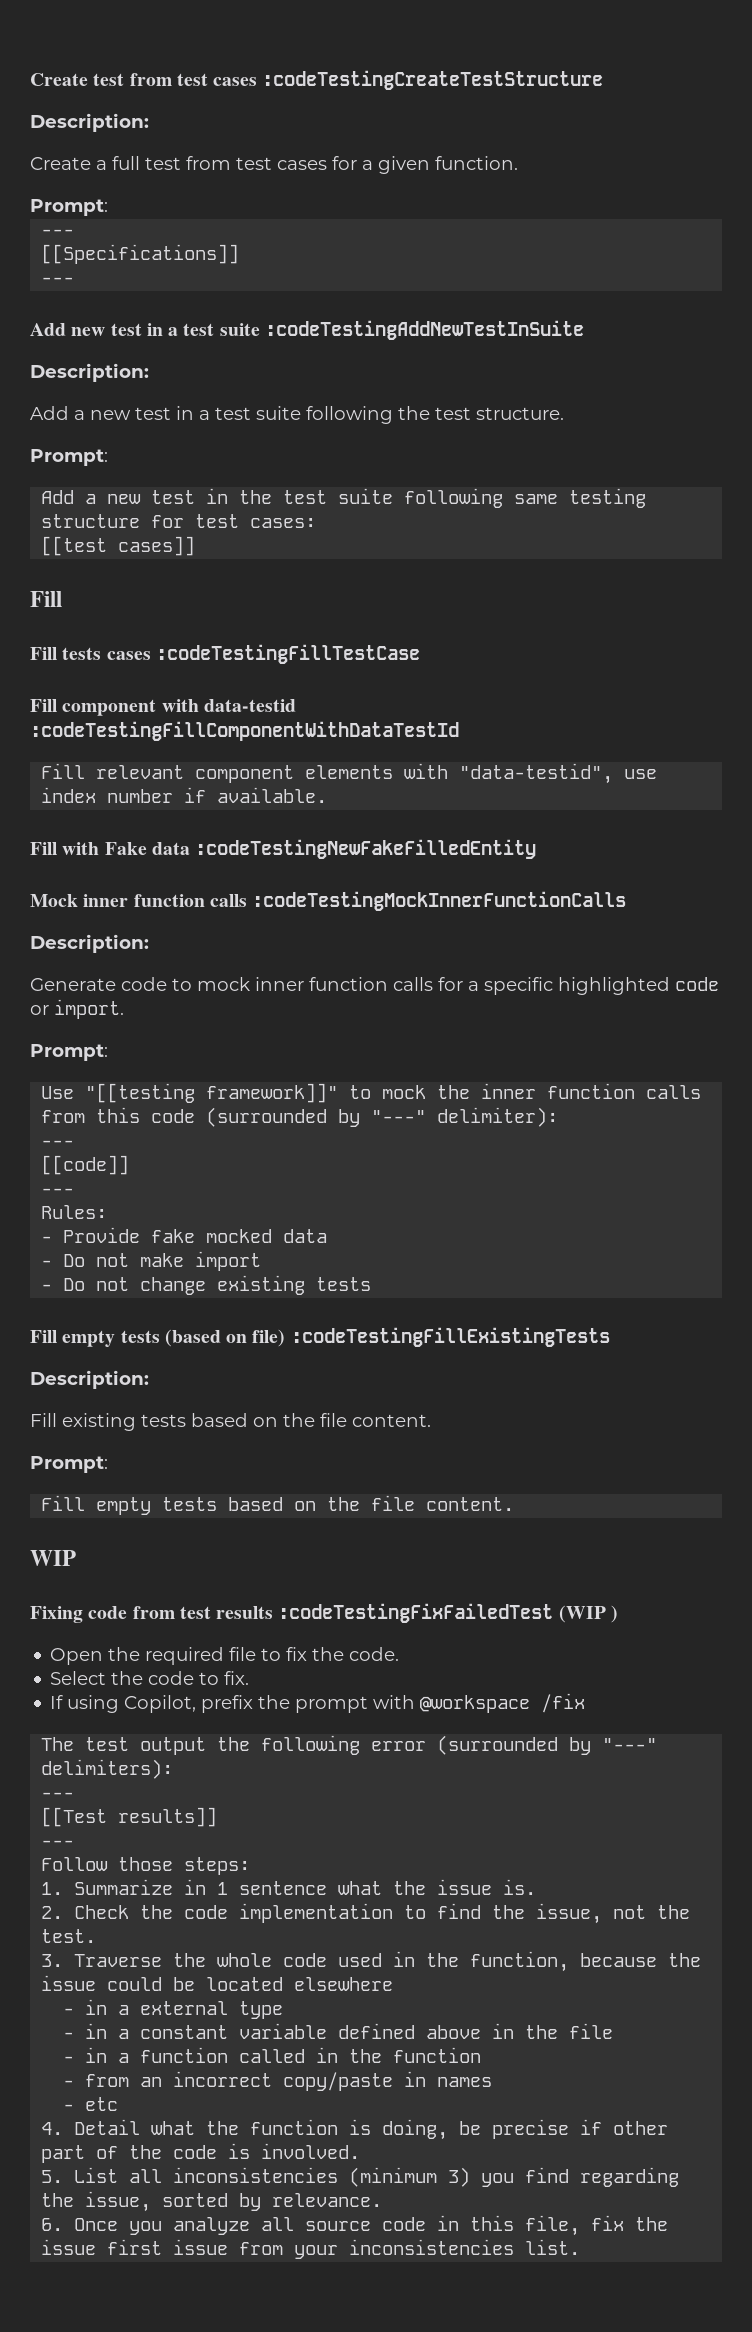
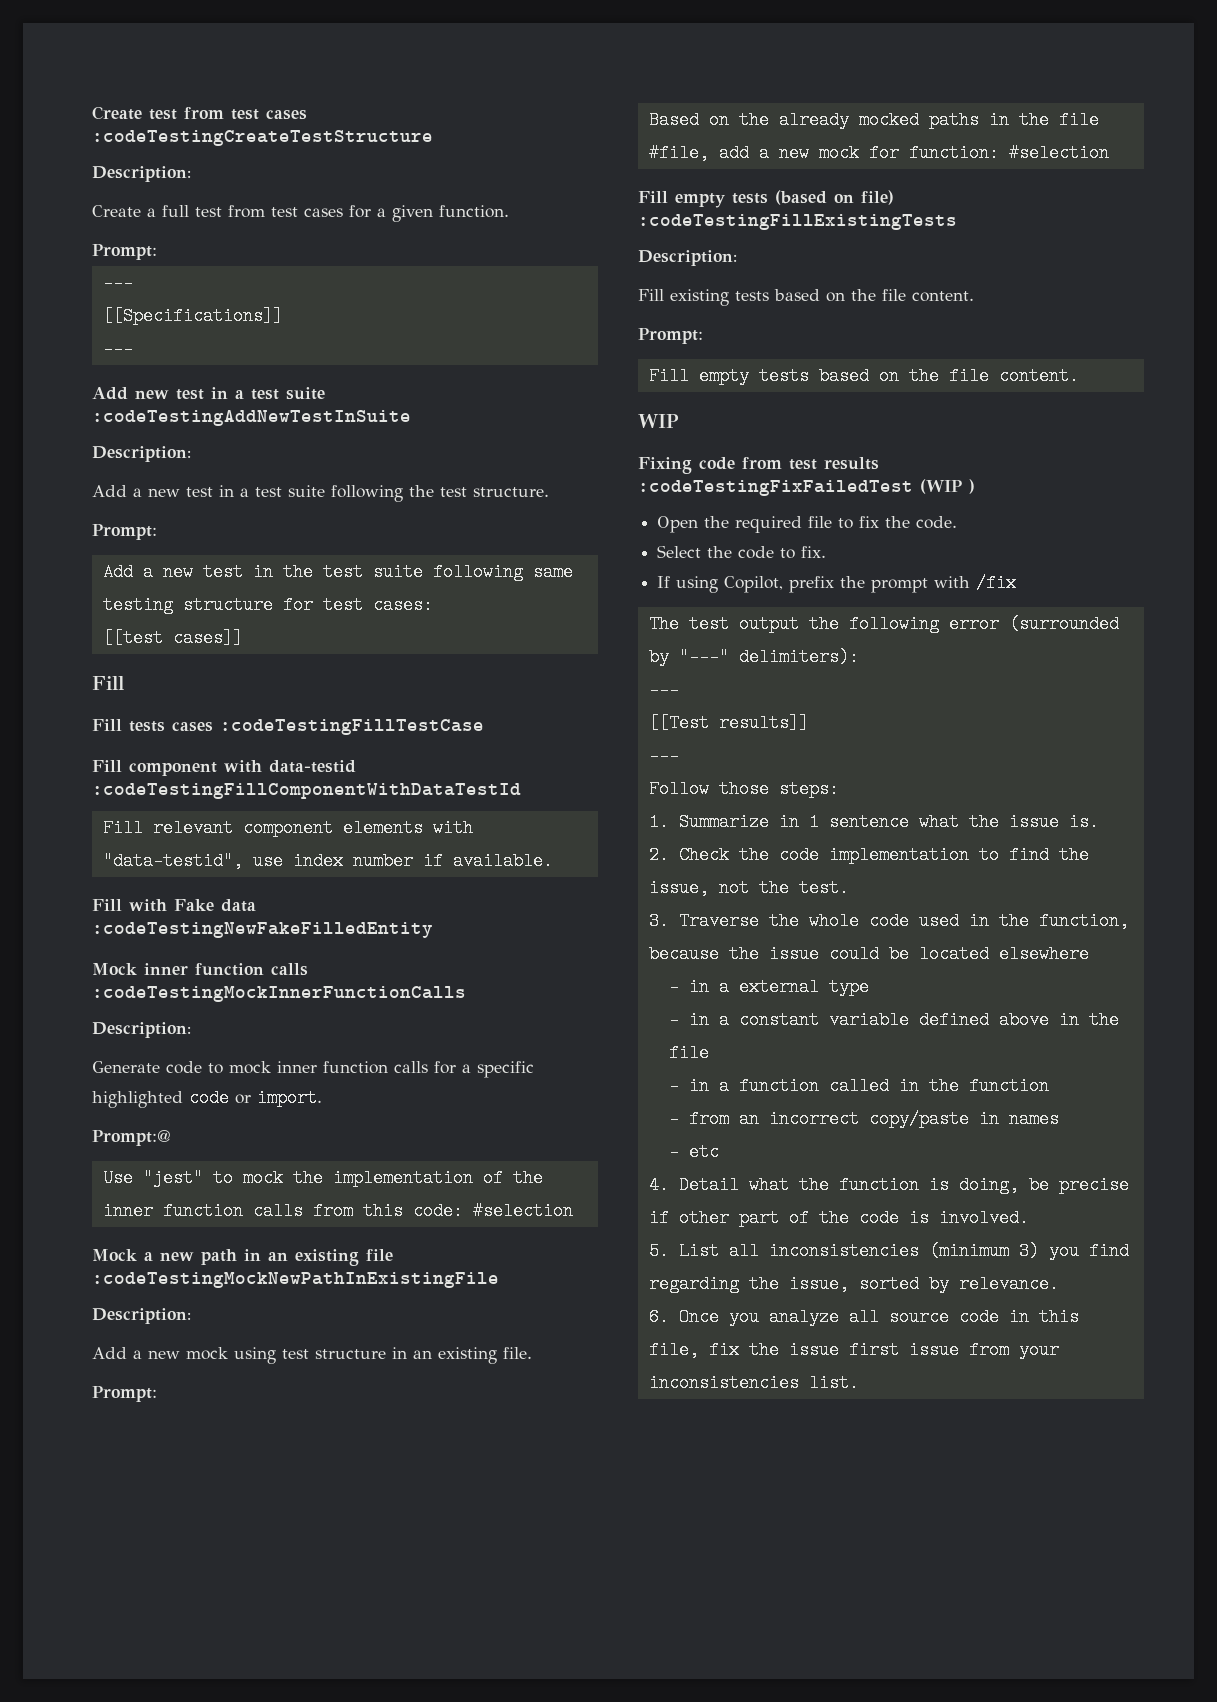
[30,1044,108,1061] Prompt: -> [92,1130,171,1146] Prompt:@
[85,1083,339,1103] "[[testing framework]]" -> [142,1169,203,1187] "jest"
(471, 1092) none -> [332,1169,543,1187] implementation of the
[151,1107,559,1127] [41,1140,75,1147] [41,1155,130,1175] [41,1188,75,1195] [41,1205,108,1219] [41,1227,328,1243] [41,1251,262,1271] [41,1275,372,1295] code (surrounded by "---" delimiter): // --- // [[code]] // --- // Rules: // - Provide fake mocked data // - Do not make import // - Do not change existing tests -> [412,1202,573,1220] [92,1249,393,1266] [92,1272,499,1288] [92,1308,191,1324] [92,1347,532,1364] [92,1386,157,1402] [648,111,1099,129] [648,144,1109,162] code: #selection // Mock a new path in an existing file :codeTestingMockNewPathInExistingFile // Description: // Add a new mock using test structure in an existing file. // Prompt: // Based on the already mocked paths in the file #file, add a new mock for function: #selection
[420,1695,531,1713] @workspace -> (971, 582) none

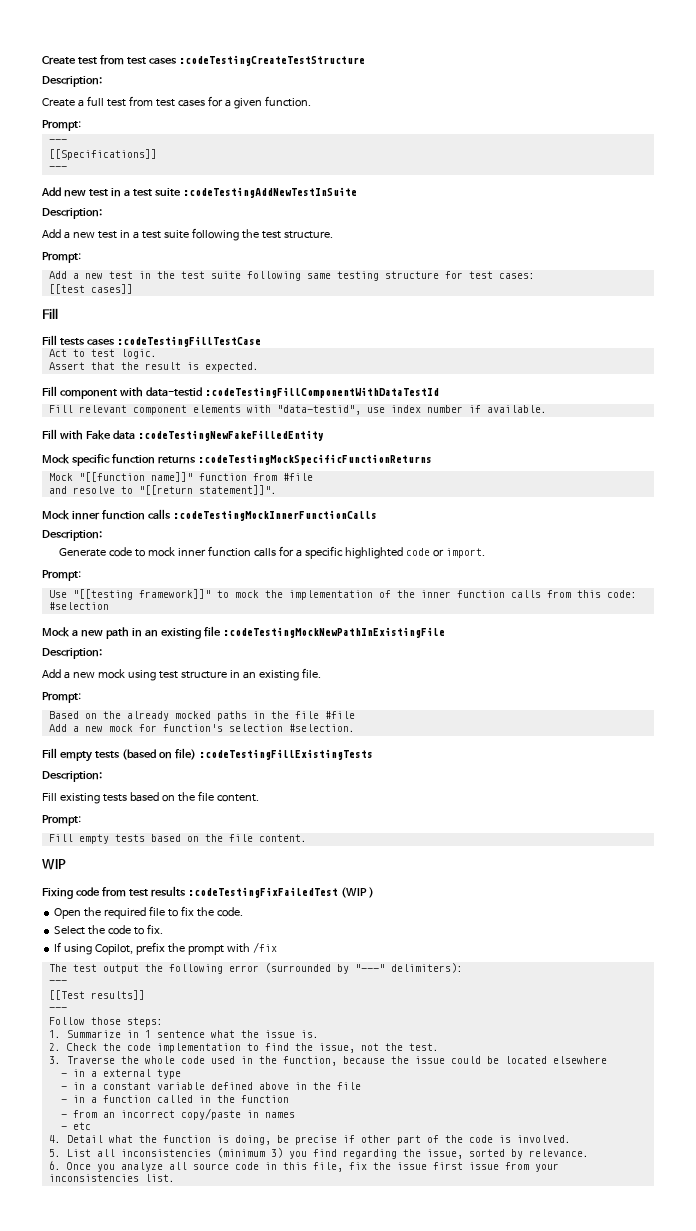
(484, 727) none -> [48,349,157,359] [48,362,259,372] // Act to test logic. // Assert that the result is expected.
(433, 930) none -> [42,454,432,466] [48,472,313,482] [48,485,277,495] // Mock specific function returns :codeTestingMockSpecificFunctionReturns // Mock "[[function name]]" function from #file // and resolve to "[[return statement]]".
[92,1130,171,1146] Prompt:@ -> [42,570,81,581] Prompt:
[142,1169,203,1187] "jest" -> [72,589,211,600] "[[testing framework]]"
[648,144,749,162] #file, add -> [324,711,355,719] [48,724,67,732] #file // Add
[908,144,1109,162] function: #selection -> [162,724,355,732] function's selection #selection.

